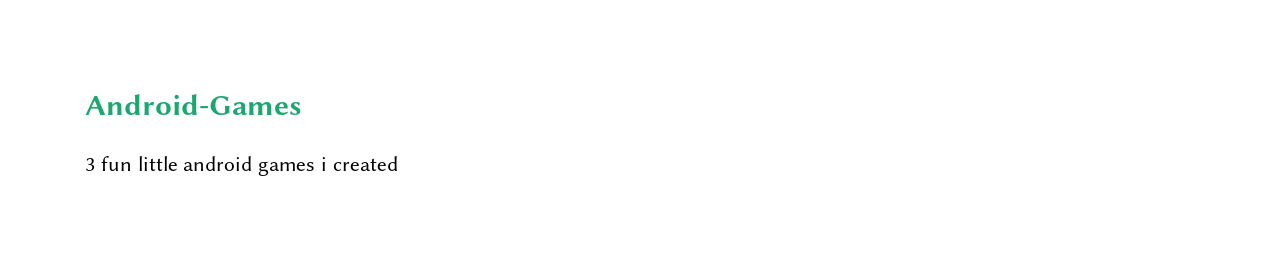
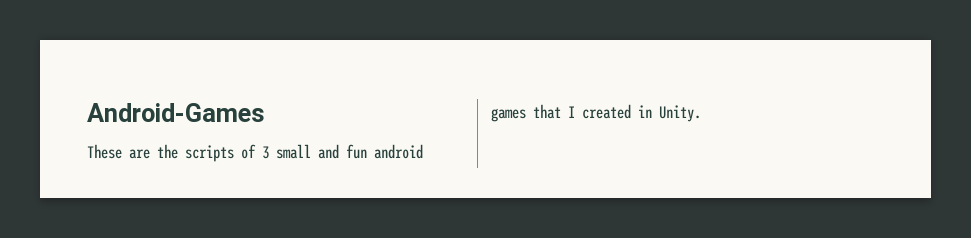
[85,156,398,176] 3 fun little android games i created -> [87,144,423,162] [491,104,701,122] These are the scripts of 3 small and fun android games that I created in Unity.

